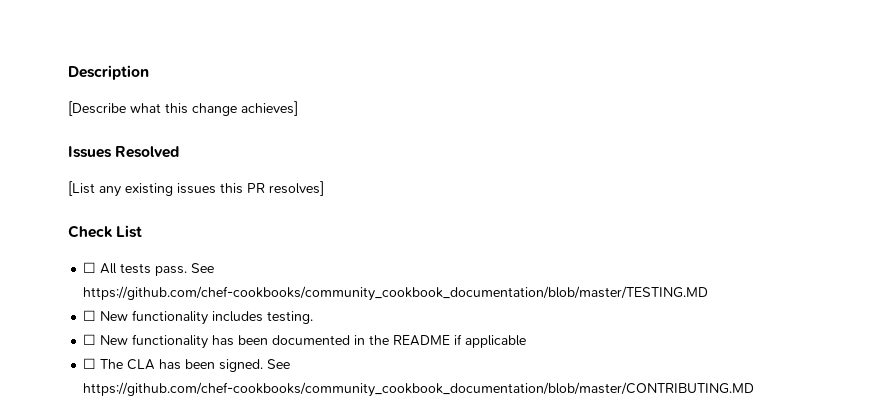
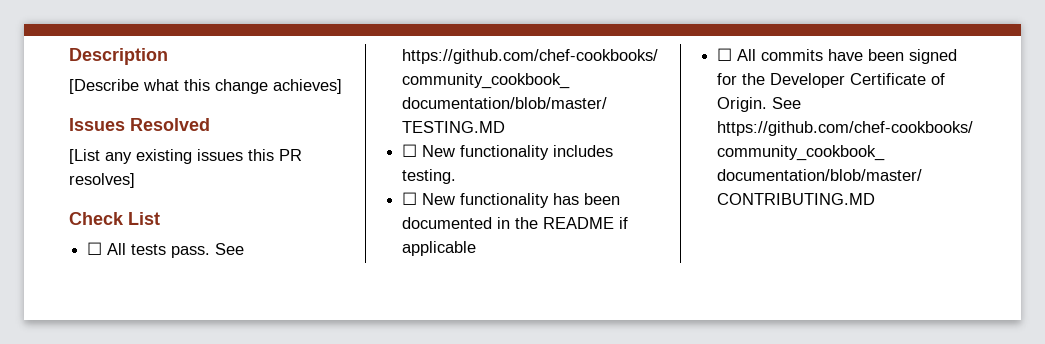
[100,359,264,372] The CLA has been signed. -> [737,49,958,64] [717,73,946,88] [717,97,768,112] All commits have been signed for the Developer Certificate of Origin.

